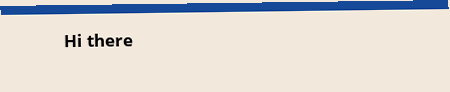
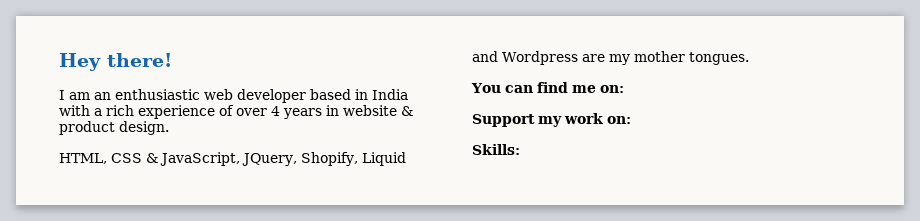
[63,33,133,48] Hi there -> [59,53,172,71] [59,89,408,103] [59,105,413,119] [59,121,169,135] [59,152,406,166] [472,51,749,65] [471,82,624,93] [472,113,631,127] [472,144,520,155] Hey there! // I am an enthusiastic web developer based in India with a rich experience of over 4 years in website & product design. // HTML, CSS & JavaScript, JQuery, Shopify, Liquid and Wordpress are my mother tongues. // You can find me on: // Support my work on: // Skills:

